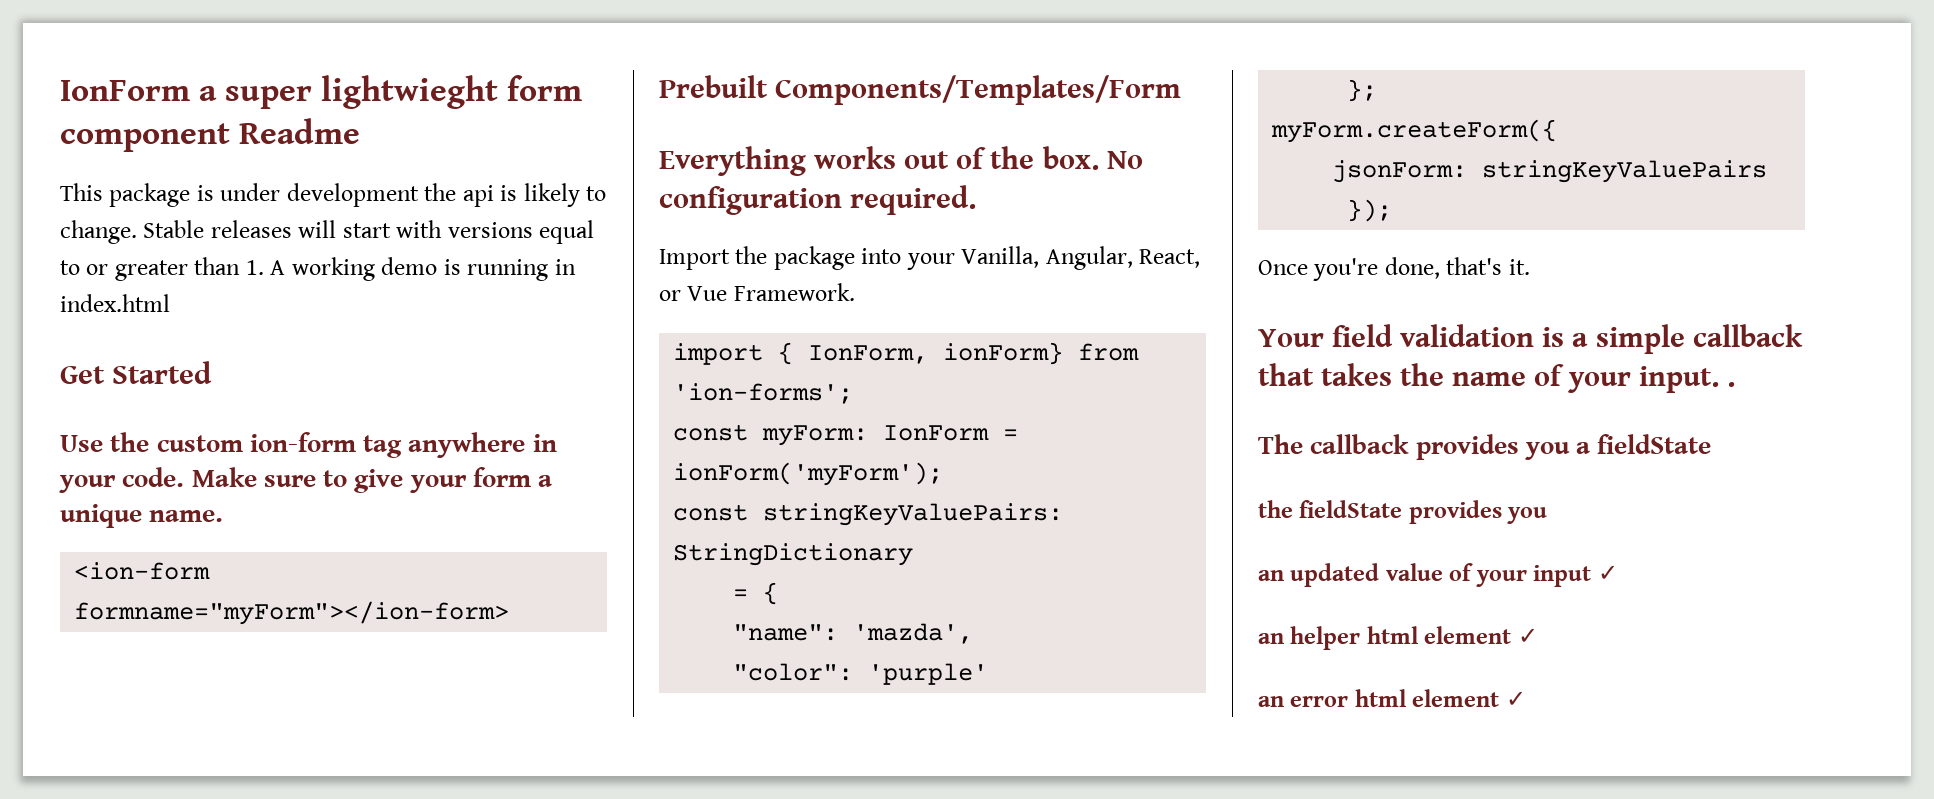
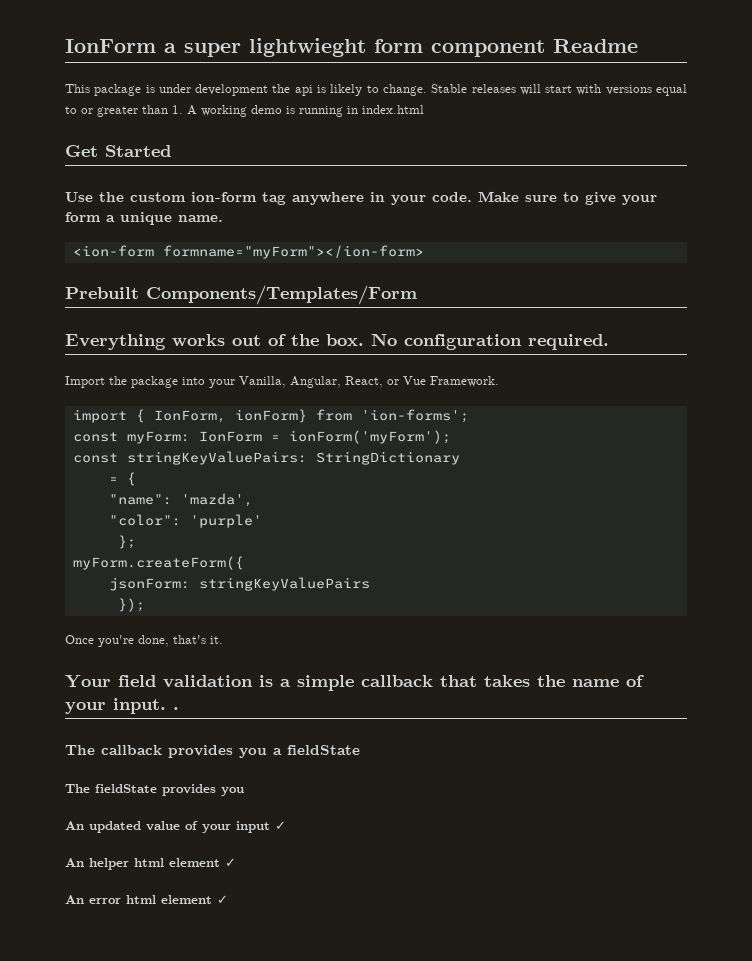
[1258,500,1293,518] the -> [65,784,90,793] The
[1258,570,1284,581] an -> [65,821,84,830] An
[1258,633,1284,644] an -> [65,858,84,867] An
[1258,696,1284,707] an -> [65,895,84,904] An

